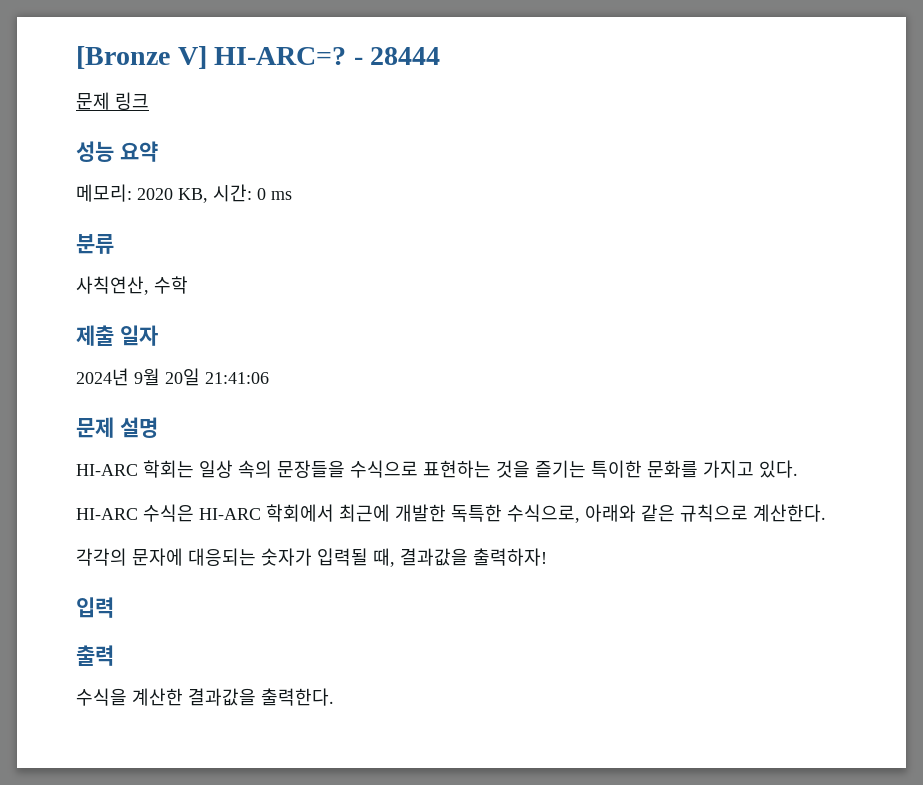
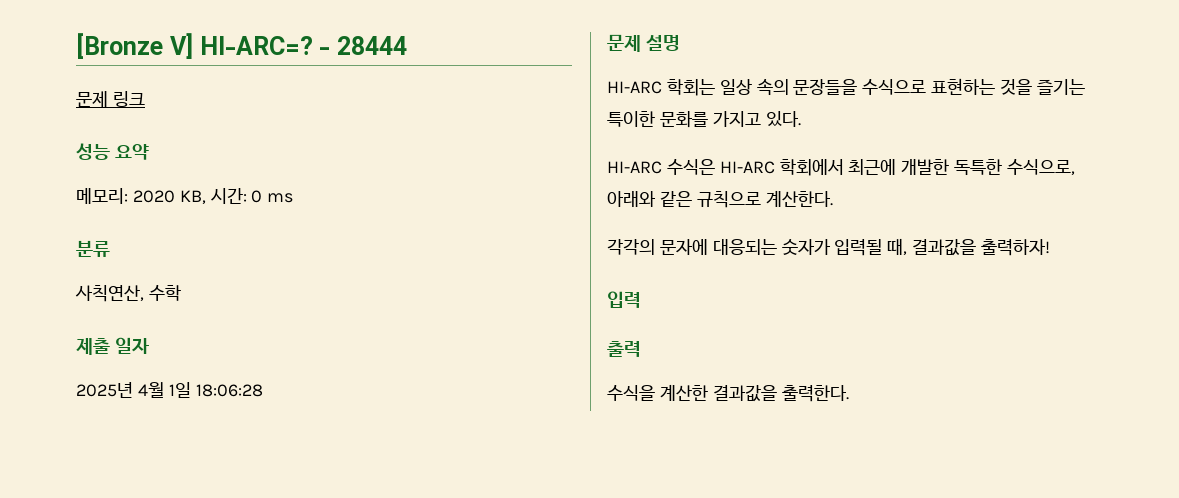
[76,368,269,386] 2024년 9월 20일 21:41:06 -> [76,382,263,398] 2025년 4월 1일 18:06:28

